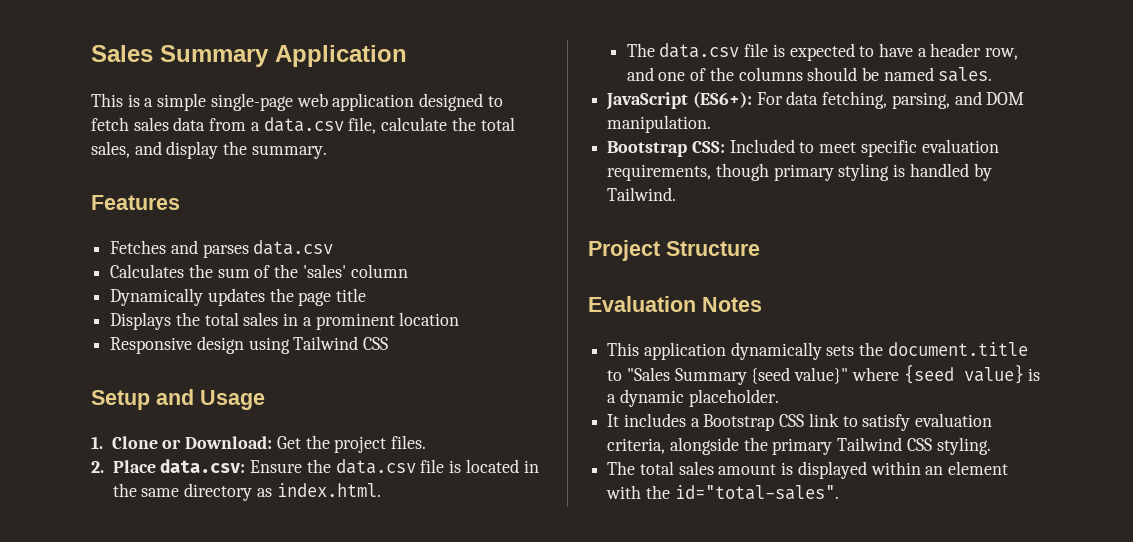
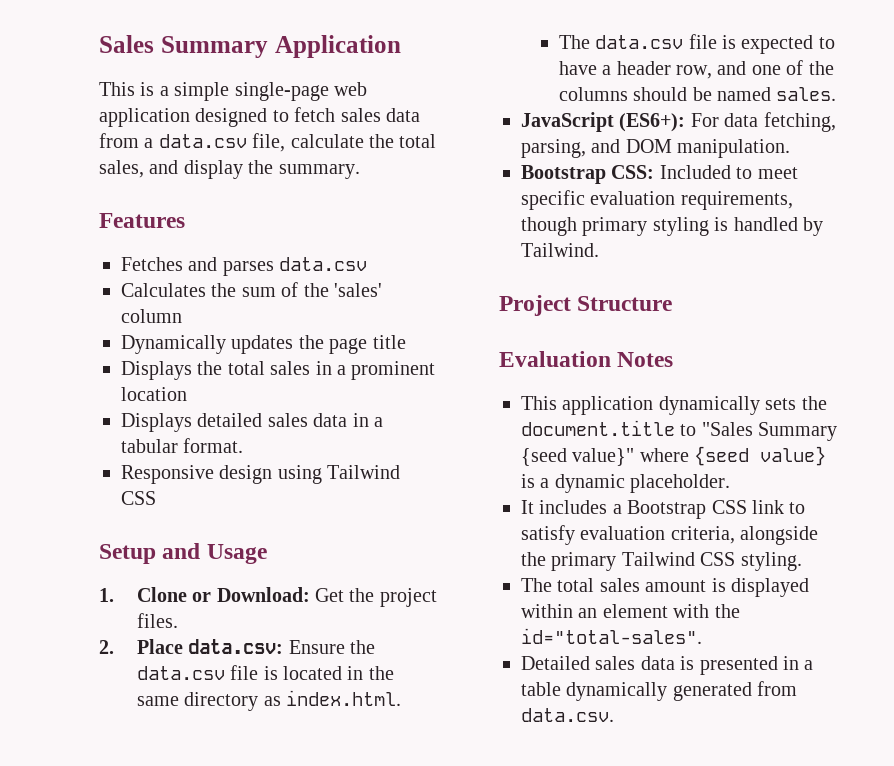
(460, 319) none -> [121,413,383,432] [121,438,244,453] // Displays detailed sales data in a tabular format.
(839, 492) none -> [521,656,814,675] [521,681,798,701] [521,708,614,722] // Detailed sales data is presented in a table dynamically generated from data.csv.

